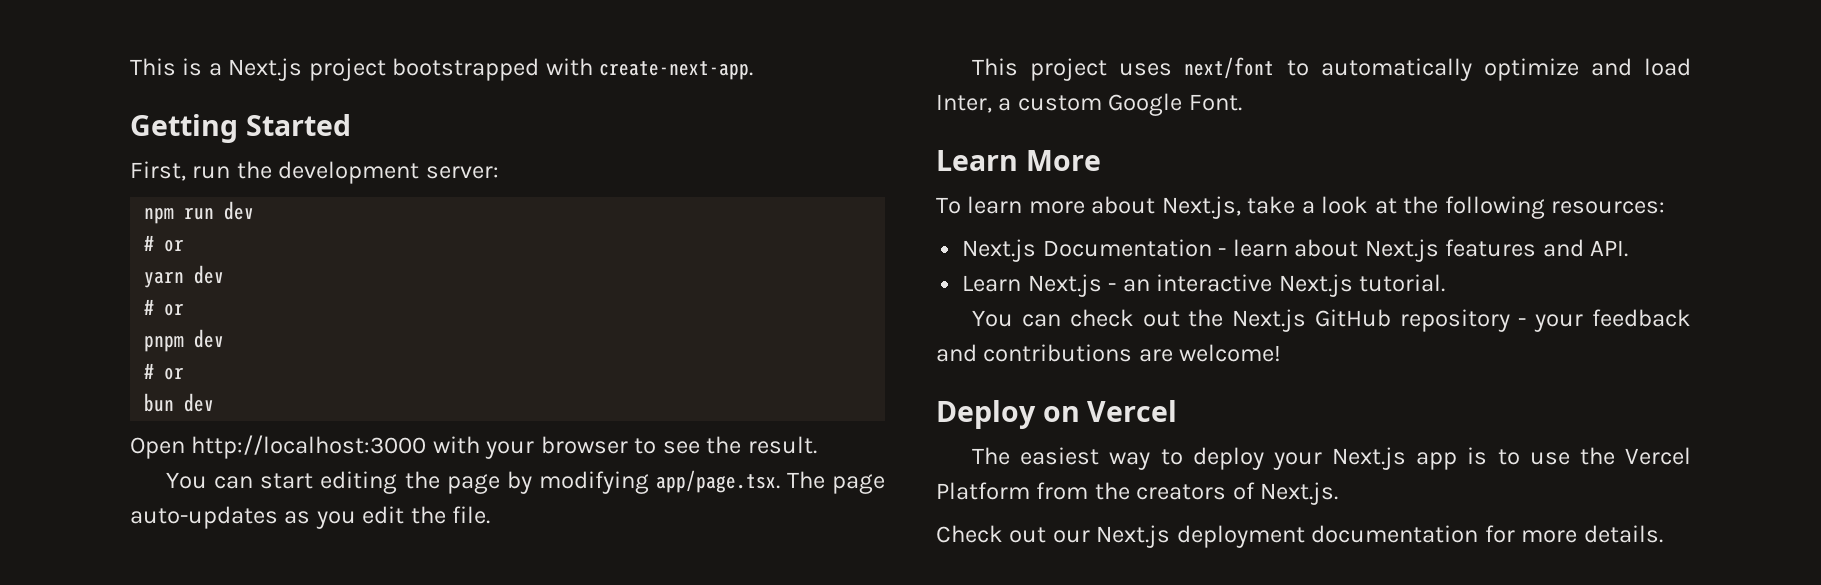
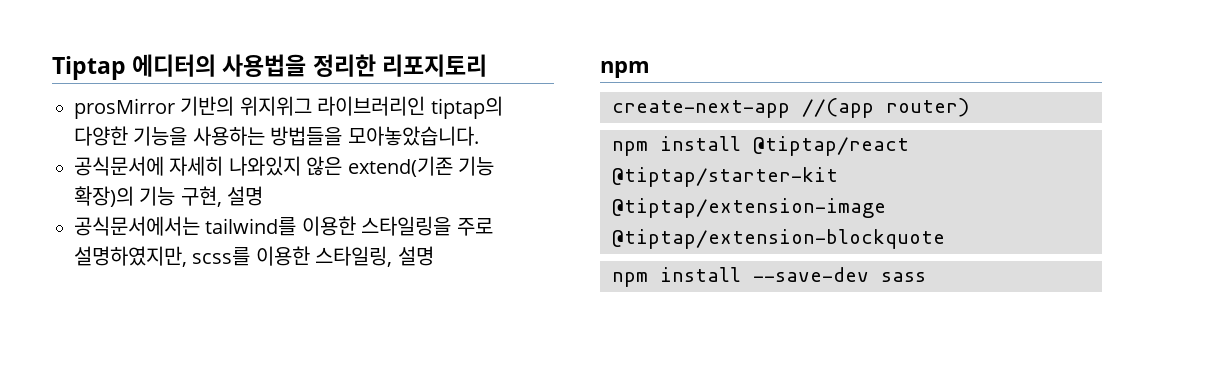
[130,58,754,81] [130,114,351,143] [130,161,499,184] [144,201,255,224] [144,235,185,252] [144,265,225,288] [144,299,185,316] [144,329,225,352] [144,363,185,380] [144,393,215,412] [130,435,817,459] [166,470,885,494] [130,506,491,529] [972,57,1691,81] [936,93,1242,116] [936,150,1101,171] [936,196,1666,219] [962,239,1629,262] [962,274,1446,297] [972,309,1691,332] [936,344,1282,362] [936,400,1178,429] [972,447,1691,470] [936,482,1339,505] [936,525,1663,548] This is a Next.js project bootstrapped with create-next-app. // Getting Started // First, run the development server: // npm run dev // # or // yarn dev // # or // pnpm dev // # or // bun dev // Open http://localhost:3000 with your browser to see the result. // You can start editing the page by modifying app/page.tsx. The page auto-updates as you edit the file. // This project uses next/font to automatically optimize and load Inter, a custom Google Font. // Learn More // To learn more about Next.js, take a look at the following resources: // Next.js Documentation - learn about Next.js features and API. // Learn Next.js - an interactive Next.js tutorial. // You can check out the Next.js GitHub repository - your feedback and contributions are welcome! // Deploy on Vercel // The easiest way to deploy your Next.js app is to use the Vercel Platform from the creators of Next.js. // Check out our Next.js deployment documentation for more details. -> [52,54,487,80] [74,96,503,119] [74,126,479,146] [74,156,494,177] [74,186,264,207] [74,216,493,236] [74,246,434,267] [600,61,650,78] [612,98,969,118] [612,136,909,156] [612,167,838,187] [612,198,886,218] [612,229,945,249] [612,267,926,287] Tiptap 에디터의 사용법을 정리한 리포지토리 // prosMirror 기반의 위지위그 라이브러리인 tiptap의 다양한 기능을 사용하는 방법들을 모아놓았습니다. // 공식문서에 자세히 나와있지 않은 extend(기존 기능 확장)의 기능 구현, 설명 // 공식문서에서는 tailwind를 이용한 스타일링을 주로 설명하였지만, scss를 이용한 스타일링, 설명 // npm // create-next-app //(app router) // npm install @tiptap/react @tiptap/starter-kit @tiptap/extension-image @tiptap/extension-blockquote // npm install --save-dev sass

